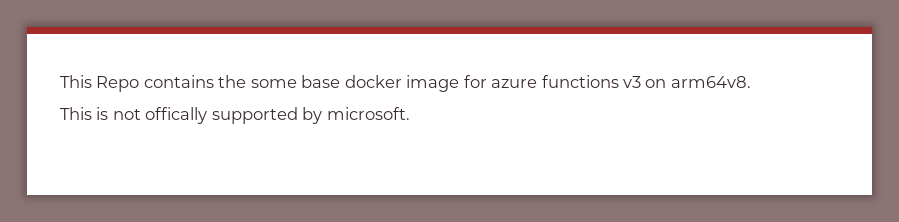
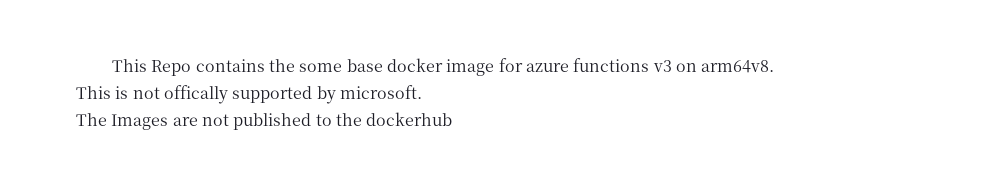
(410, 113) none -> [76,112,453,130] // The Images are not published to the dockerhub

